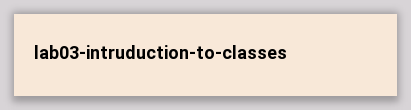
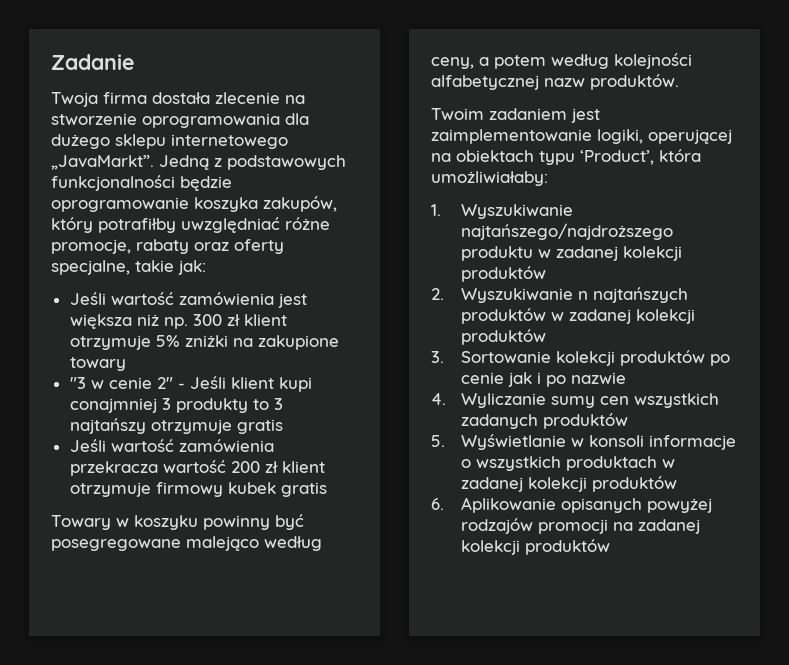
[34,45,287,59] lab03-intruduction-to-classes -> [51,54,134,70] [51,92,305,107] [51,113,309,128] [51,134,288,149] [51,155,346,170] [51,175,232,191] [51,196,337,212] [51,217,330,233] [51,239,284,254] [51,260,206,275] [69,292,307,308] [69,314,287,329] [69,335,339,350] [69,357,126,371] [69,376,312,392] [69,398,283,413] [69,418,283,434] [69,439,274,452] [69,460,325,476] [69,482,327,497] [51,514,304,530] [51,536,322,551] [431,53,692,69] [431,74,679,90] [431,108,600,123] [431,129,732,144] [431,149,701,165] [431,171,548,186] [431,204,573,219] [460,223,673,240] [460,246,682,261] [460,266,546,282] [431,287,688,303] [460,308,695,324] [460,329,546,345] [431,350,730,366] [460,372,626,387] [431,393,719,408] [460,413,628,429] [431,434,736,450] [460,456,675,471] [460,476,677,492] [431,497,712,513] [460,518,700,534] [460,539,610,555] Zadanie // Twoja firma dostała zlecenie na stworzenie oprogramowania dla dużego sklepu internetowego „JavaMarkt”. Jedną z podstawowych funkcjonalności będzie oprogramowanie koszyka zakupów, który potrafiłby uwzględniać różne promocje, rabaty oraz oferty specjalne, takie jak: // Jeśli wartość zamówienia jest większa niż np. 300 zł klient otrzymuje 5% zniżki na zakupione towary // "3 w cenie 2" - Jeśli klient kupi conajmniej 3 produkty to 3 najtańszy otrzymuje gratis // Jeśli wartość zamówienia przekracza wartość 200 zł klient otrzymuje firmowy kubek gratis // Towary w koszyku powinny być posegregowane malejąco według ceny, a potem według kolejności alfabetycznej nazw produktów. // Twoim zadaniem jest zaimplementowanie logiki, operującej na obiektach typu ‘Product’, która umożliwiałaby: // 1. Wyszukiwanie najtańszego/najdroższego produktu w zadanej kolekcji produktów // 2. Wyszukiwanie n najtańszych produktów w zadanej kolekcji produktów // 3. Sortowanie kolekcji produktów po cenie jak i po nazwie // 4. Wyliczanie sumy cen wszystkich zadanych produktów // 5. Wyświetlanie w konsoli informacje o wszystkich produktach w zadanej kolekcji produktów // 6. Aplikowanie opisanych powyżej rodzajów promocji na zadanej kolekcji produktów

